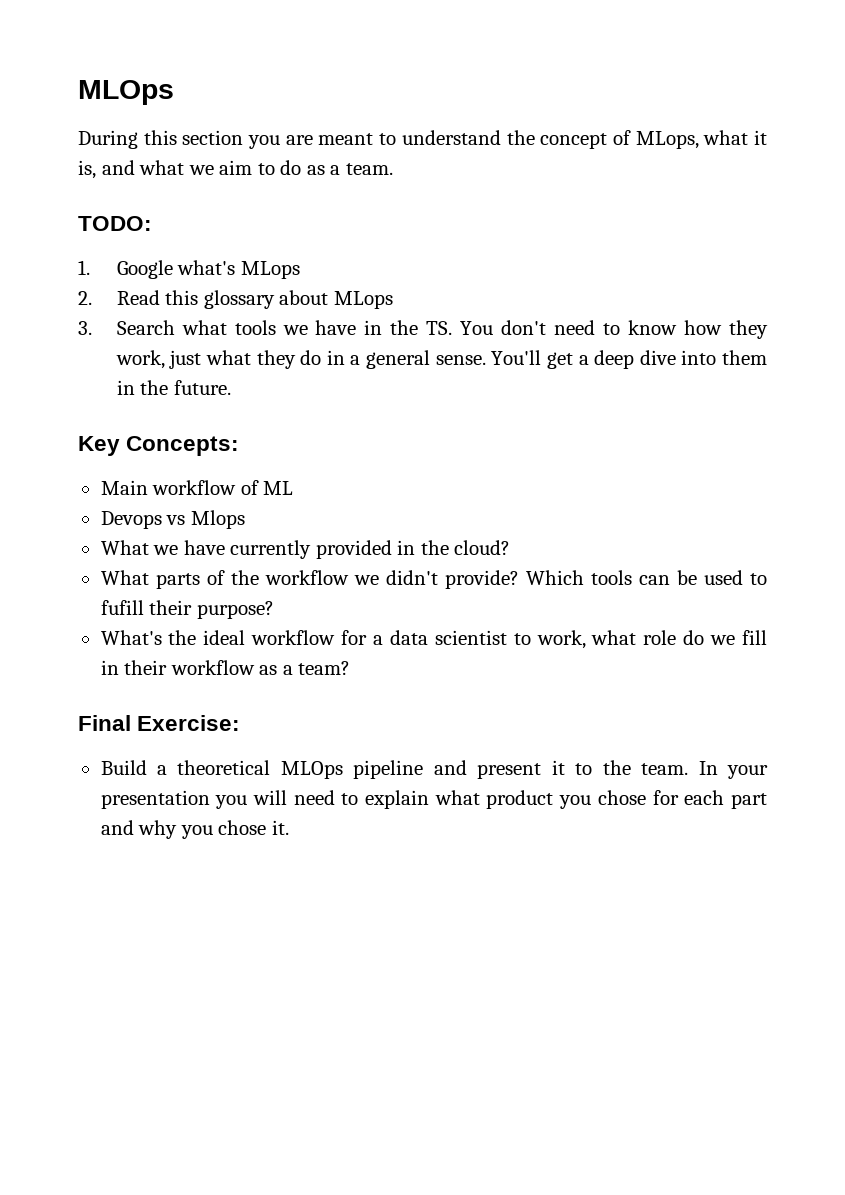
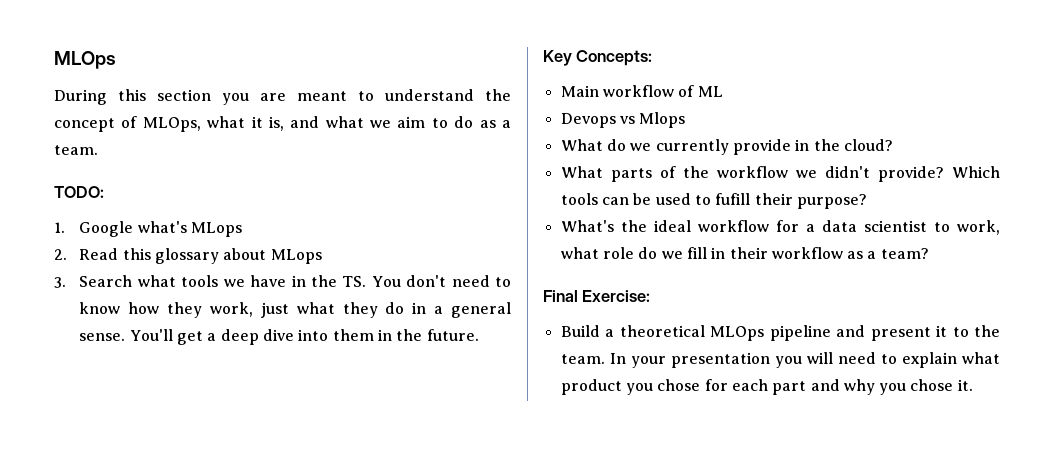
[635,131,699,149] MLops, -> [142,117,201,132] MLOps,
[153,540,392,559] we have currently provided -> [606,139,791,155] do we currently provide

